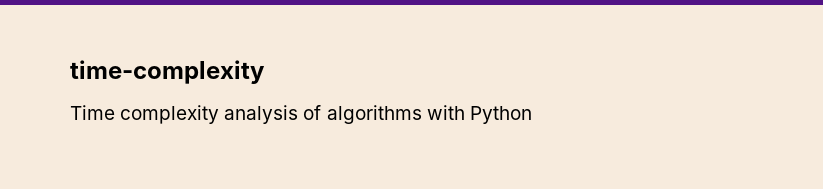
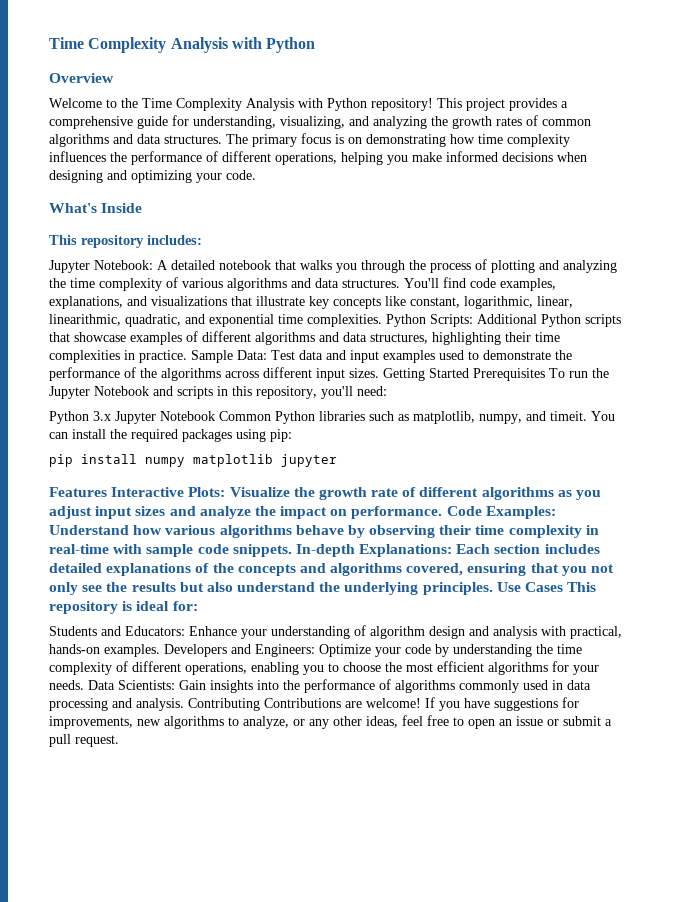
[70,60,265,84] [70,105,532,124] time-complexity // Time complexity analysis of algorithms with Python -> [49,37,316,53] [49,73,114,83] [49,98,568,111] [49,115,591,129] [49,133,570,147] [49,151,587,165] [49,170,256,183] [49,203,143,213] [49,235,202,248] [49,259,617,273] [49,277,556,291] [49,296,573,309] [49,314,621,327] [49,331,560,345] [49,350,572,363] [49,367,609,381] [49,386,387,399] [49,411,615,424] [49,429,292,442] [49,454,337,467] [49,487,602,500] [49,506,556,519] [49,525,599,538] [49,544,600,557] [49,563,615,576] [49,582,597,595] [49,601,198,614] [49,625,622,639] [49,644,582,657] [49,661,599,675] [49,679,591,693] [49,697,579,711] [49,715,612,729] [49,734,119,747] Time Complexity Analysis with Python // Overview // Welcome to the Time Complexity Analysis with Python repository! This project provides a comprehensive guide for understanding, visualizing, and analyzing the growth rates of common algorithms and data structures. The primary focus is on demonstrating how time complexity influences the performance of different operations, helping you make informed decisions when designing and optimizing your code. // What's Inside // This repository includes: // Jupyter Notebook: A detailed notebook that walks you through the process of plotting and analyzing the time complexity of various algorithms and data structures. You'll find code examples, explanations, and visualizations that illustrate key concepts like constant, logarithmic, linear, linearithmic, quadratic, and exponential time complexities. Python Scripts: Additional Python scripts that showcase examples of different algorithms and data structures, highlighting their time complexities in practice. Sample Data: Test data and input examples used to demonstrate the performance of the algorithms across different input sizes. Getting Started Prerequisites To run the Jupyter Notebook and scripts in this repository, you'll need: // Python 3.x Jupyter Notebook Common Python libraries such as matplotlib, numpy, and timeit. You can install the required packages using pip: // pip install numpy matplotlib jupyter // Features Interactive Plots: Visualize the growth rate of different algorithms as you adjust input sizes and analyze the impact on performance. Code Examples: Understand how various algorithms behave by observing their time complexity in real-time with sample code snippets. In-depth Explanations: Each section includes detailed explanations of the concepts and algorithms covered, ensuring that you not only see the results but also understand the underlying principles. Use Cases This repository is ideal for: // Students and Educators: Enhance your understanding of algorithm design and analysis with practical, hands-on examples. Developers and Engineers: Optimize your code by understanding the time complexity of different operations, enabling you to choose the most efficient algorithms for your needs. Data Scientists: Gain insights into the performance of algorithms commonly used in data processing and analysis. Contributing Contributions are welcome! If you have suggestions for improvements, new algorithms to analyze, or any other ideas, feel free to open an issue or submit a pull request.

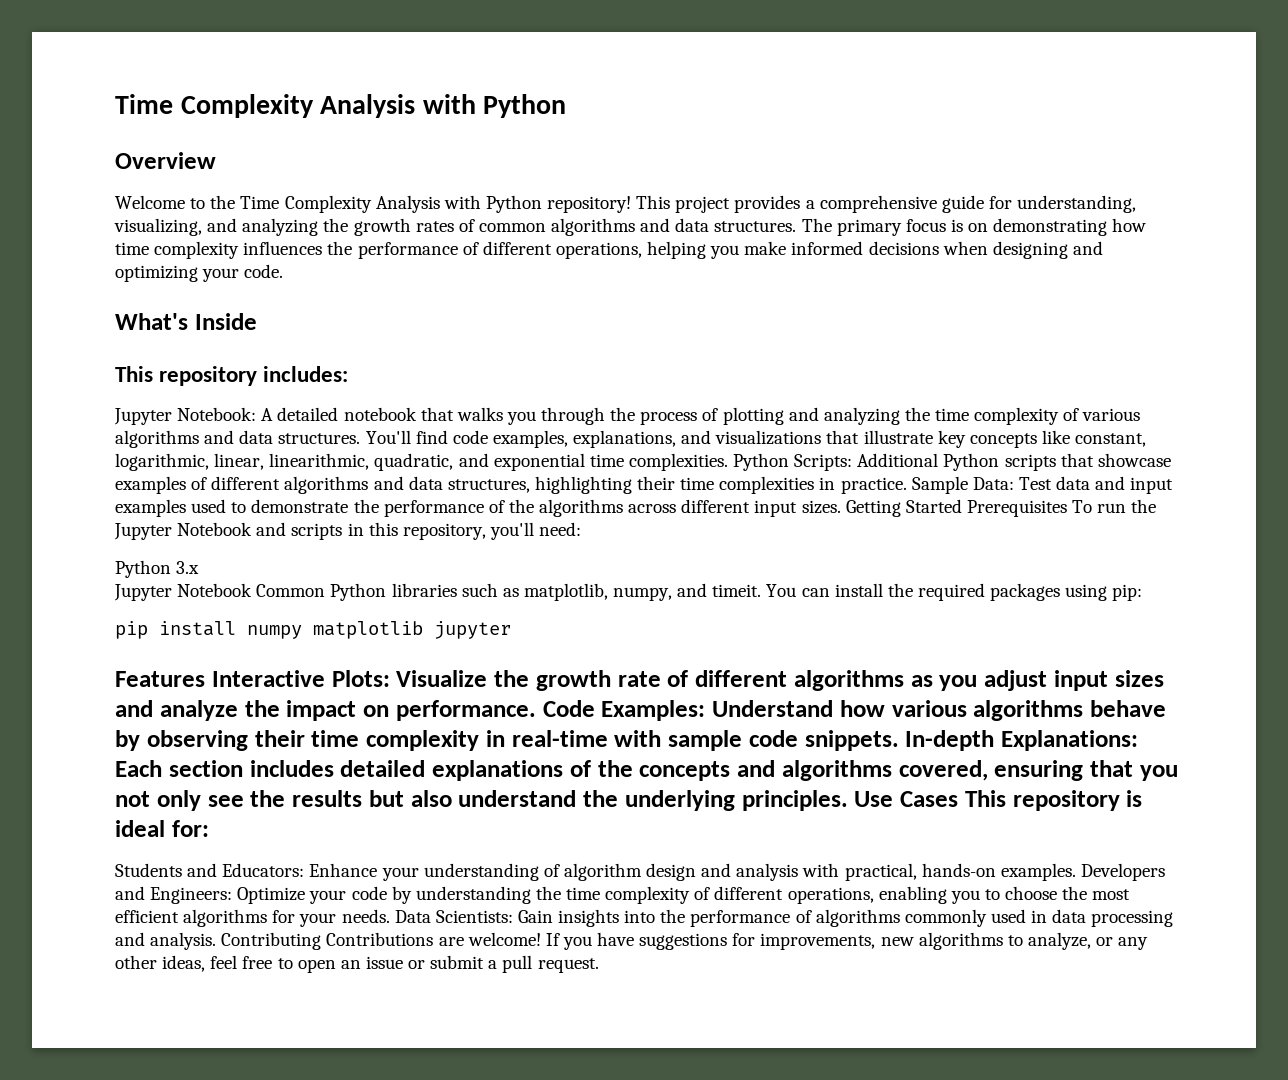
(111, 416) none -> (200, 567) //

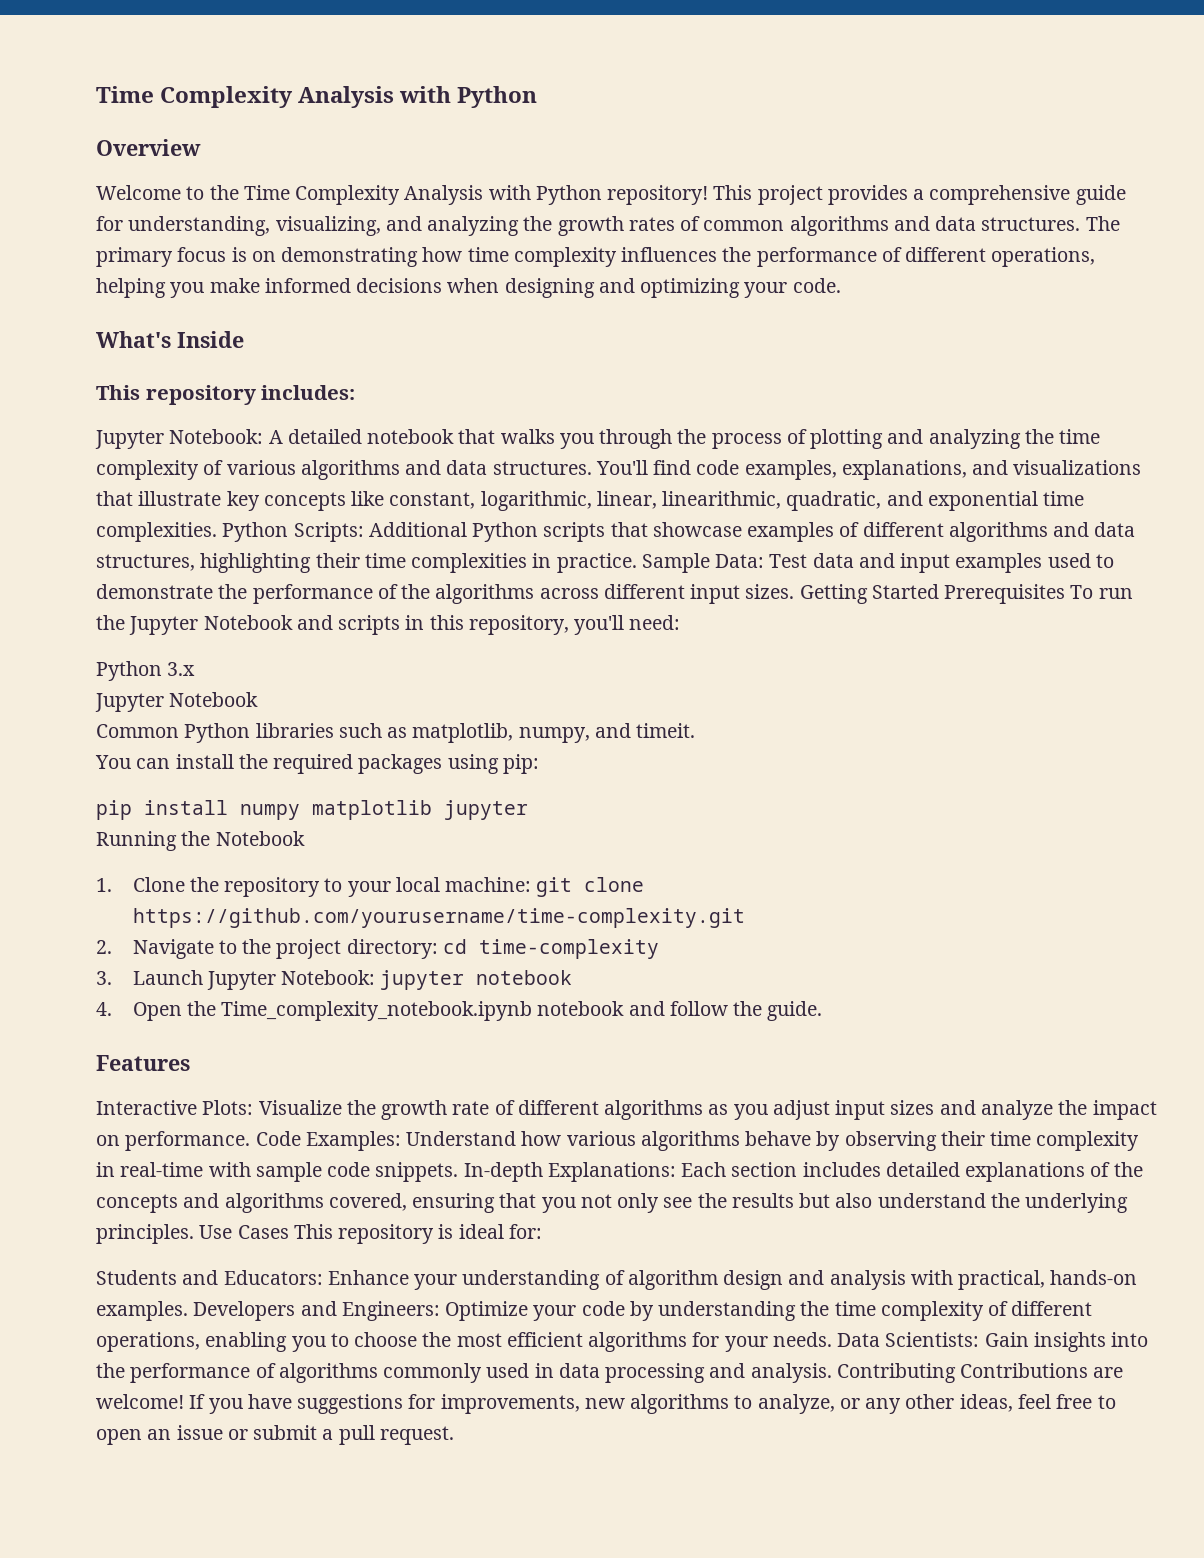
(253, 590) none -> (259, 699) //
(762, 590) none -> (696, 730) //
(511, 630) none -> [96,831,305,851] [96,877,645,897] [132,908,745,928] [96,939,659,959] [96,970,573,990] [96,1001,823,1021] // Running the Notebook // 1. Clone the repository to your local machine: git clone https://github.com/yourusername/time-complexity.git // 2. Navigate to the project directory: cd time-complexity // 3. Launch Jupyter Notebook: jupyter notebook // 4. Open the Time_complexity_notebook.ipynb notebook and follow the guide.
(205, 679) none -> (190, 1063) //

